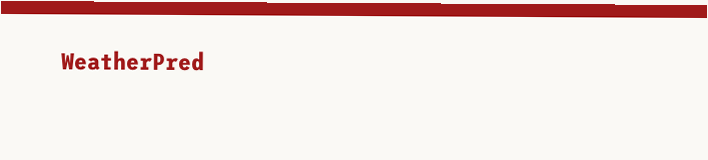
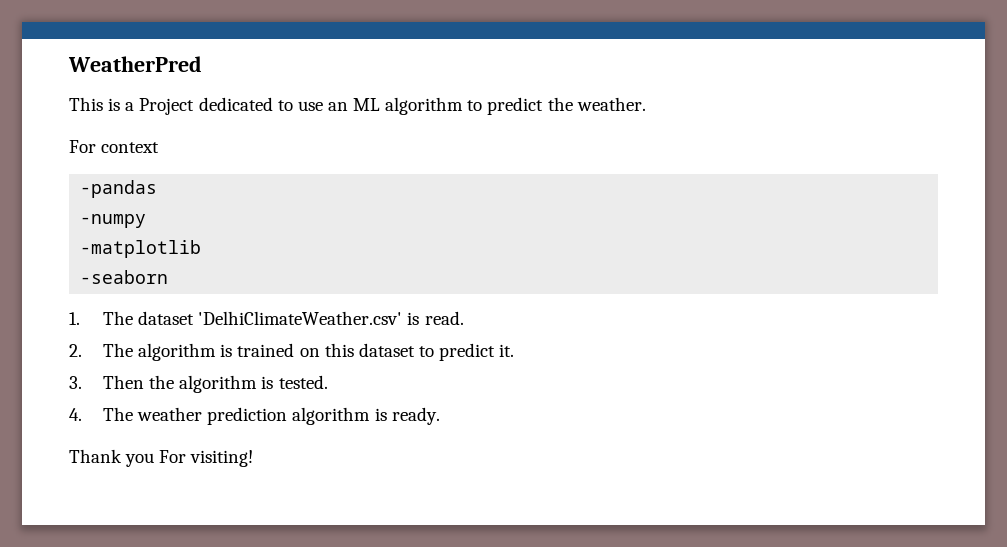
(205, 61) none -> [69,97,646,115] [69,140,160,153] [80,180,158,198] [80,214,147,228] [80,240,202,258] [80,270,169,284] [69,311,464,325] [69,343,515,361] [69,375,328,393] [69,407,440,425] [69,449,254,467] // This is a Project dedicated to use an ML algorithm to predict the weather. // For context // -pandas // -numpy // -matplotlib // -seaborn // 1. The dataset 'DelhiClimateWeather.csv' is read. // 2. The algorithm is trained on this dataset to predict it. // 3. Then the algorithm is tested. // 4. The weather prediction algorithm is ready. // Thank you For visiting!

